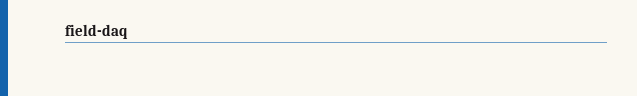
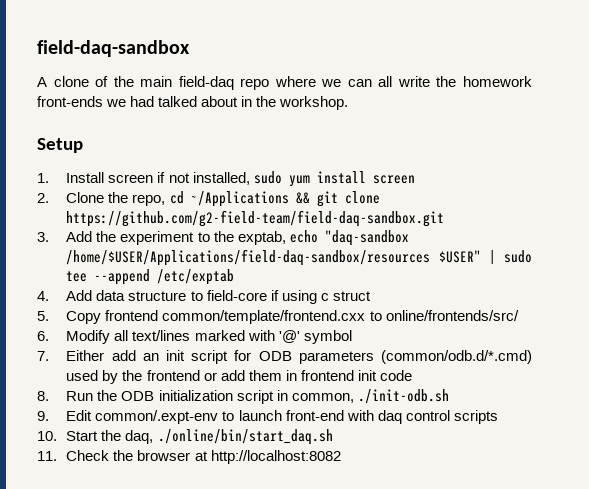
[65,24,128,39] field-daq -> [37,40,190,57] [37,76,533,90] [37,96,349,110] [37,138,83,153] [37,171,415,187] [37,191,380,207] [66,210,445,227] [37,230,409,246] [66,249,532,266] [66,269,235,285] [37,290,371,304] [37,310,519,324] [37,330,352,344] [37,350,532,364] [66,370,412,384] [37,389,449,404] [37,410,498,424] [37,429,333,445] [37,450,341,464] field-daq-sandbox // A clone of the main field-daq repo where we can all write the homework front-ends we had talked about in the workshop. // Setup // 1. Install screen if not installed, sudo yum install screen // 2. Clone the repo, cd ~/Applications && git clone https://github.com/g2-field-team/field-daq-sandbox.git // 3. Add the experiment to the exptab, echo "daq-sandbox /home/$USER/Applications/field-daq-sandbox/resources $USER" | sudo tee --append /etc/exptab // 4. Add data structure to field-core if using c struct // 5. Copy frontend common/template/frontend.cxx to online/frontends/src/ // 6. Modify all text/lines marked with '@' symbol // 7. Either add an init script for ODB parameters (common/odb.d/*.cmd) used by the frontend or add them in frontend init code // 8. Run the ODB initialization script in common, ./init-odb.sh // 9. Edit common/.expt-env to launch front-end with daq control scripts // 10. Start the daq, ./online/bin/start_daq.sh // 11. Check the browser at http://localhost:8082

